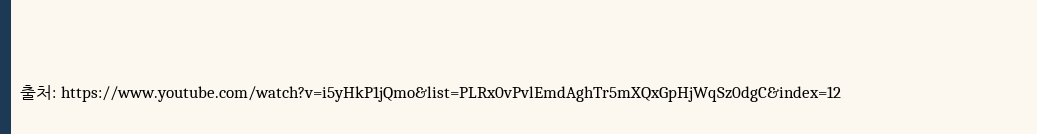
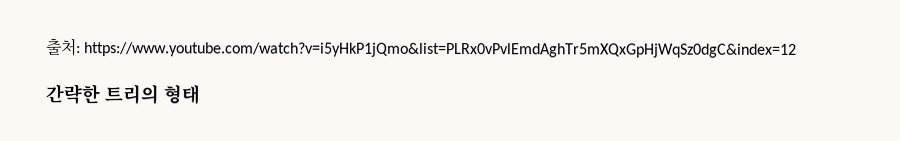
(841, 94) none -> [45,83,200,105] // 간략한 트리의 형태

